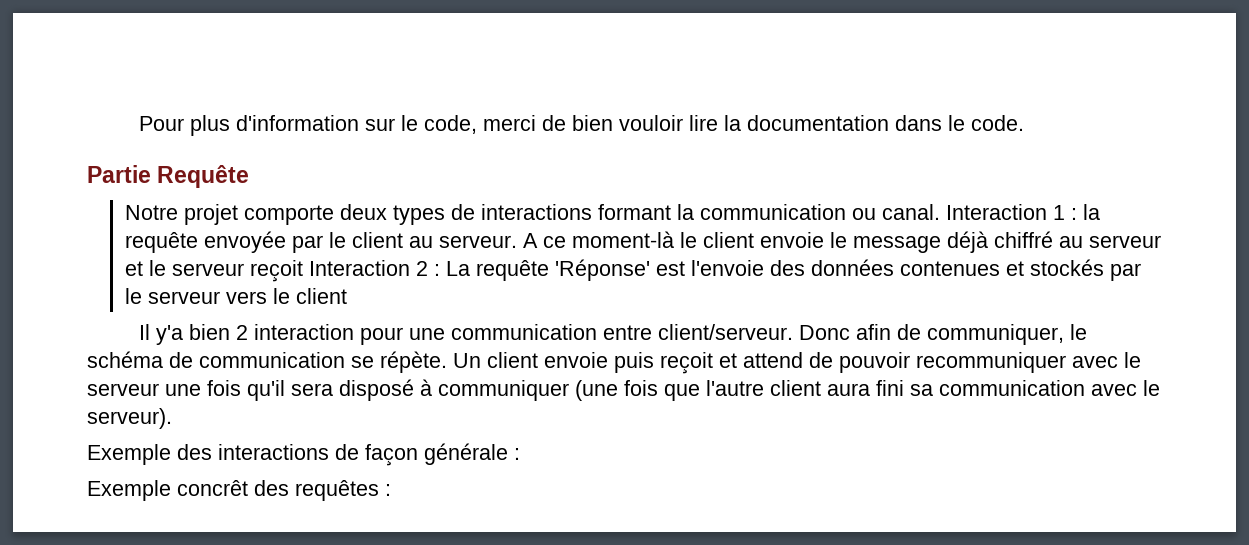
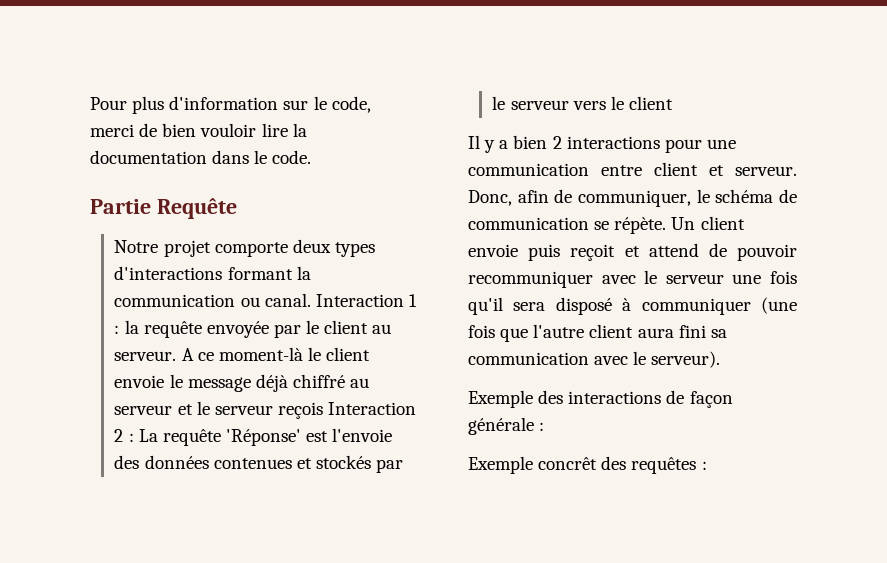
[450,204,592,220] de interactions -> [114,266,223,280] d'interactions
[249,260,303,282] reçoit -> [277,402,323,419] reçois
[156,325,184,345] y'a -> [484,140,509,153] y a
[254,324,355,340] interaction -> [566,136,660,149] interactions
[658,324,851,340] client/serveur. Donc -> [654,162,797,176] [468,190,512,206] client et serveur. Donc,

